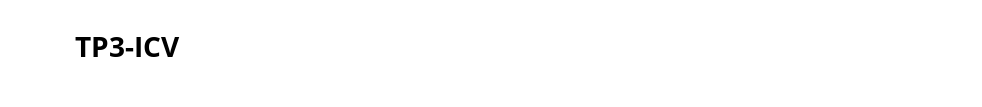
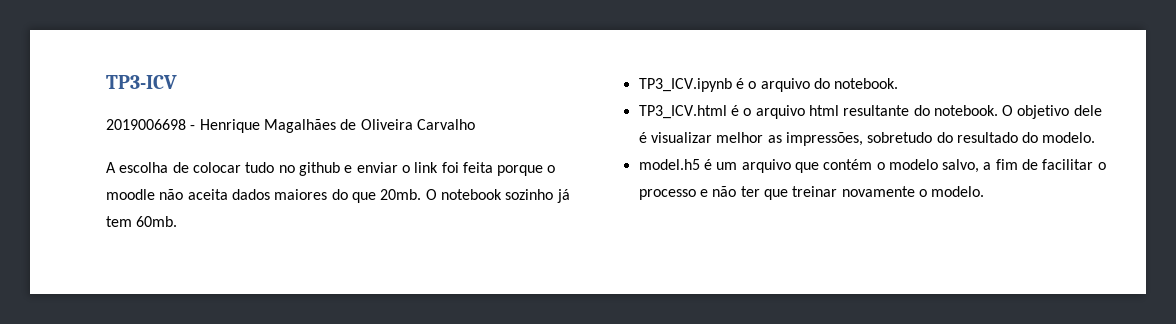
(180, 47) none -> [106,119,475,133] [106,162,556,176] [106,189,570,203] [106,216,178,227] [638,78,899,92] [638,105,1102,119] [638,132,1096,146] [638,159,1106,173] [638,186,985,200] // 2019006698 - Henrique Magalhães de Oliveira Carvalho // A escolha de colocar tudo no github e enviar o link foi feita porque o moodle não aceita dados maiores do que 20mb. O notebook sozinho já tem 60mb. // TP3_ICV.ipynb é o arquivo do notebook. // TP3_ICV.html é o arquivo html resultante do notebook. O objetivo dele é visualizar melhor as impressões, sobretudo do resultado do modelo. // model.h5 é um arquivo que contém o modelo salvo, a fim de facilitar o processo e não ter que treinar novamente o modelo.

